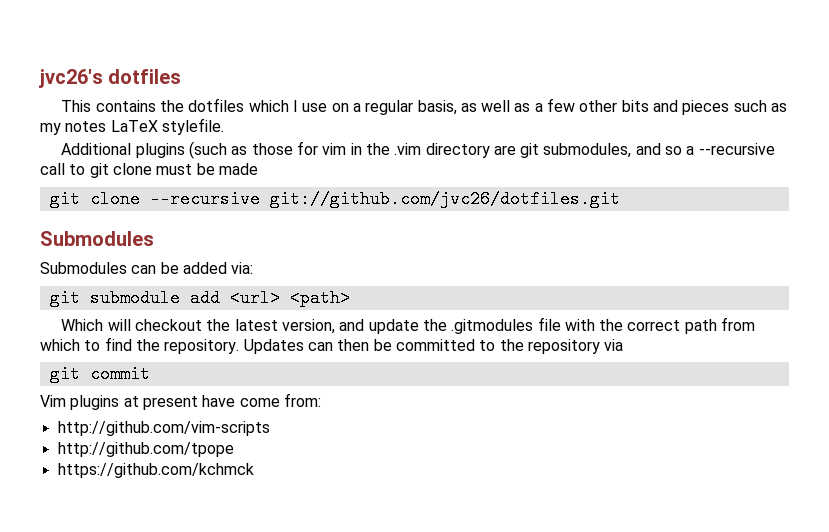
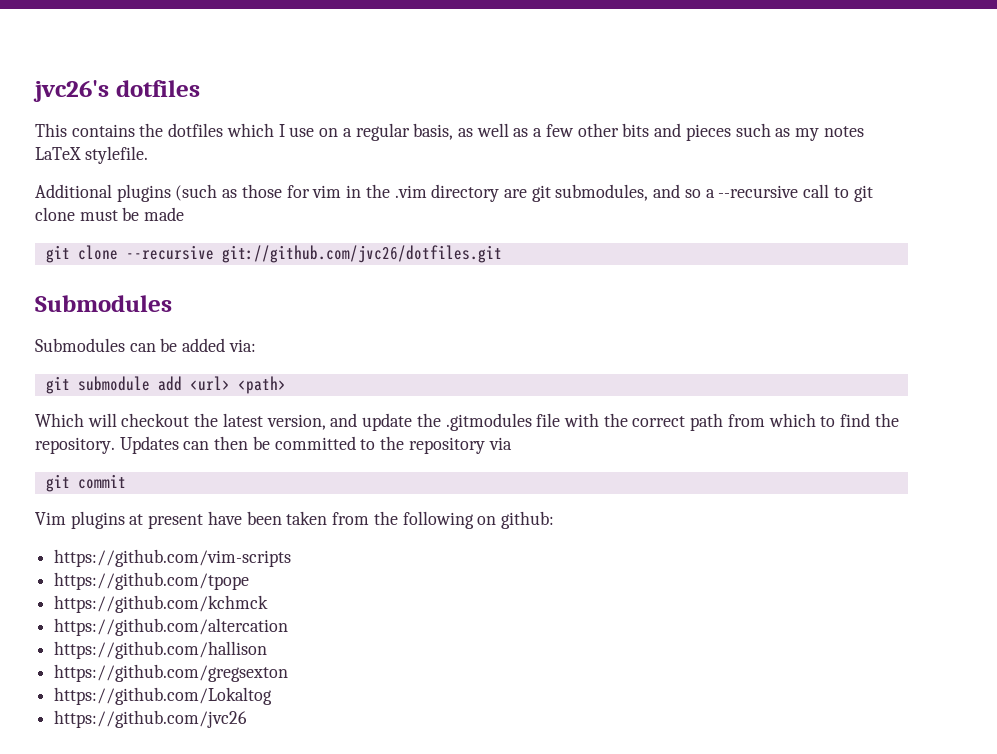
[239,393,321,407] [57,421,270,436] [57,442,234,457] [57,463,254,478] come from: // http://github.com/vim-scripts // http://github.com/tpope // https://github.com/kchmck -> [246,511,554,529] [54,549,292,567] [54,572,250,590] [54,595,269,613] [54,618,289,636] [54,641,268,659] [54,664,289,682] [54,687,273,705] [54,710,248,728] been taken from the following on github: // https://github.com/vim-scripts // https://github.com/tpope // https://github.com/kchmck // https://github.com/altercation // https://github.com/hallison // https://github.com/gregsexton // https://github.com/Lokaltog // https://github.com/jvc26

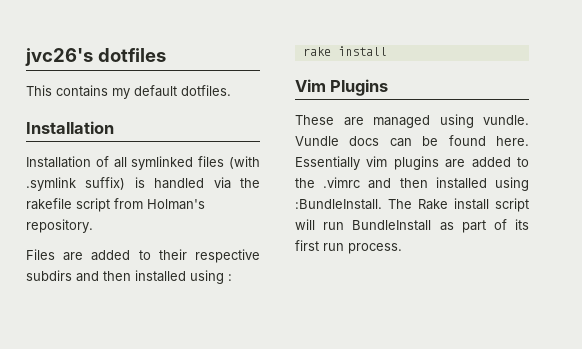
[139,123,864,141] [35,146,148,164] [35,184,873,202] [35,207,185,221] [45,245,502,263] [35,295,172,312] [35,338,256,352] [45,376,286,394] [35,413,899,431] [35,436,512,454] [45,474,126,492] [35,511,554,529] [54,549,292,567] [54,572,250,590] [54,595,269,613] [54,618,289,636] [54,641,268,659] [54,664,289,682] [54,687,273,705] [54,710,248,728] the dotfiles which I use on a regular basis, as well as a few other bits and pieces such as my notes LaTeX stylefile. // Additional plugins (such as those for vim in the .vim directory are git submodules, and so a --recursive call to git clone must be made // git clone --recursive git://github.com/jvc26/dotfiles.git // Submodules // Submodules can be added via: // git submodule add <url> <path> // Which will checkout the latest version, and update the .gitmodules file with the correct path from which to find the repository. Updates can then be committed to the repository via // git commit // Vim plugins at present have been taken from the following on github: // https://github.com/vim-scripts // https://github.com/tpope // https://github.com/kchmck // https://github.com/altercation // https://github.com/hallison // https://github.com/gregsexton // https://github.com/Lokaltog // https://github.com/jvc26 -> [112,85,231,99] [26,121,114,134] [26,156,260,170] [26,177,260,191] [26,198,205,212] [26,219,93,233] [26,249,260,263] [26,270,232,284] [302,46,387,56] [295,79,389,96] [295,114,529,128] [295,135,529,147] [295,156,529,170] [295,177,529,191] [295,198,529,212] [295,219,529,233] [295,240,402,254] my default dotfiles. // Installation // Installation of all symlinked files (with .symlink suffix) is handled via the rakefile script from Holman's repository. // Files are added to their respective subdirs and then installed using : // rake install // Vim Plugins // These are managed using vundle. Vundle docs can be found here. Essentially vim plugins are added to the .vimrc and then installed using :BundleInstall. The Rake install script will run BundleInstall as part of its first run process.

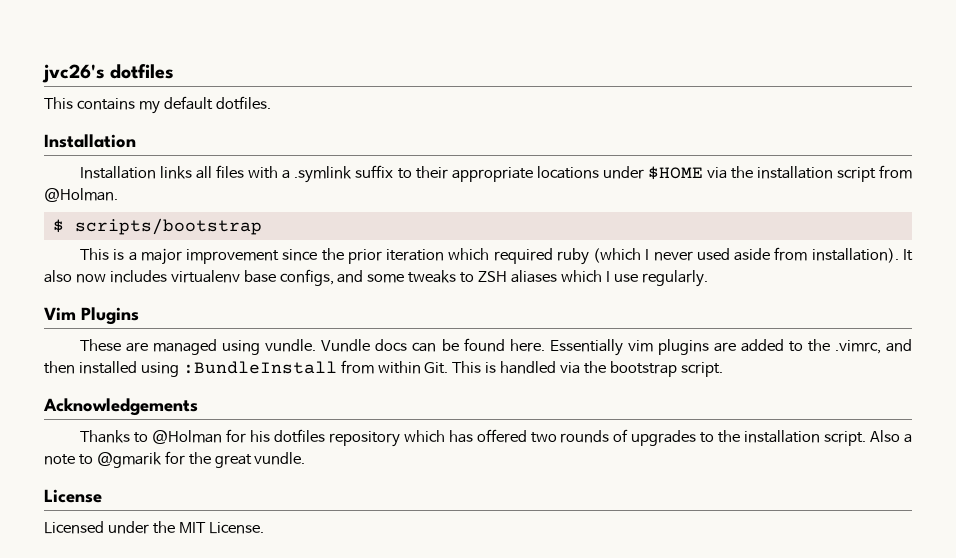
[95,156,260,170] [26,177,260,191] [26,198,72,210] of all symlinked files (with .symlink suffix) is handled via the rakefile -> [160,165,833,183] links all files with a .symlink suffix to their appropriate locations under $HOME via the installation
[147,199,205,210] [26,219,93,233] [26,249,260,263] [26,270,232,284] [302,46,387,56] Holman's repository. // Files are added to their respective subdirs and then installed using : // rake install -> [44,188,118,202] [52,218,262,235] [80,247,913,265] [44,269,708,287] @Holman. // $ scripts/bootstrap // This is a major improvement since the prior iteration which required ruby (which I never used aside from installation). It also now includes virtualenv base configs, and some tweaks to ZSH aliases which I use regularly.
[323,177,529,191] [295,198,529,212] [295,219,529,233] [295,240,402,254] .vimrc and then installed using :BundleInstall. The Rake install script will run BundleInstall as part of its first run process. -> [834,339,913,354] [44,360,723,377] [43,398,198,416] [80,429,912,447] [44,451,306,468] [44,489,102,503] [44,521,264,534] .vimrc, and then installed using :BundleInstall from within Git. This is handled via the bootstrap script. // Acknowledgements // Thanks to @Holman for his dotfiles repository which has offered two rounds of upgrades to the installation script. Also a note to @gmarik for the great vundle. // License // Licensed under the MIT License.

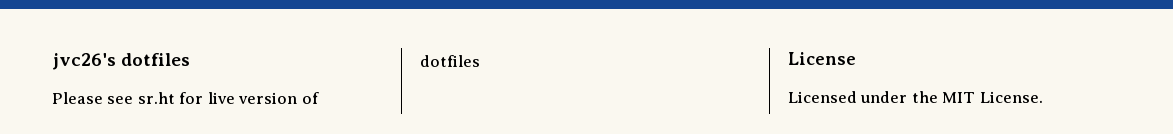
[44,96,271,114] [44,134,136,148] [80,165,913,183] [44,188,118,202] [52,218,262,235] [80,247,913,265] [44,269,708,287] [44,307,139,325] [80,338,913,356] [44,360,723,377] [43,398,198,416] [80,429,912,447] [44,451,306,468] This contains my default dotfiles. // Installation // Installation links all files with a .symlink suffix to their appropriate locations under $HOME via the installation script from @Holman. // $ scripts/bootstrap // This is a major improvement since the prior iteration which required ruby (which I never used aside from installation). It also now includes virtualenv base configs, and some tweaks to ZSH aliases which I use regularly. // Vim Plugins // These are managed using vundle. Vundle docs can be found here. Essentially vim plugins are added to the .vimrc, and then installed using :BundleInstall from within Git. This is handled via the bootstrap script. // Acknowledgements // Thanks to @Holman for his dotfiles repository which has offered two rounds of upgrades to the installation script. Also a note to @gmarik for the great vundle. -> [52,92,319,104] [420,55,480,67] Please see sr.ht for live version of dotfiles

